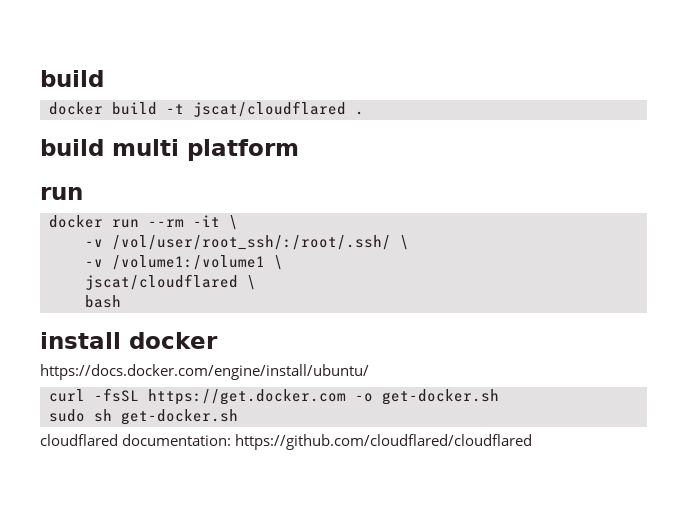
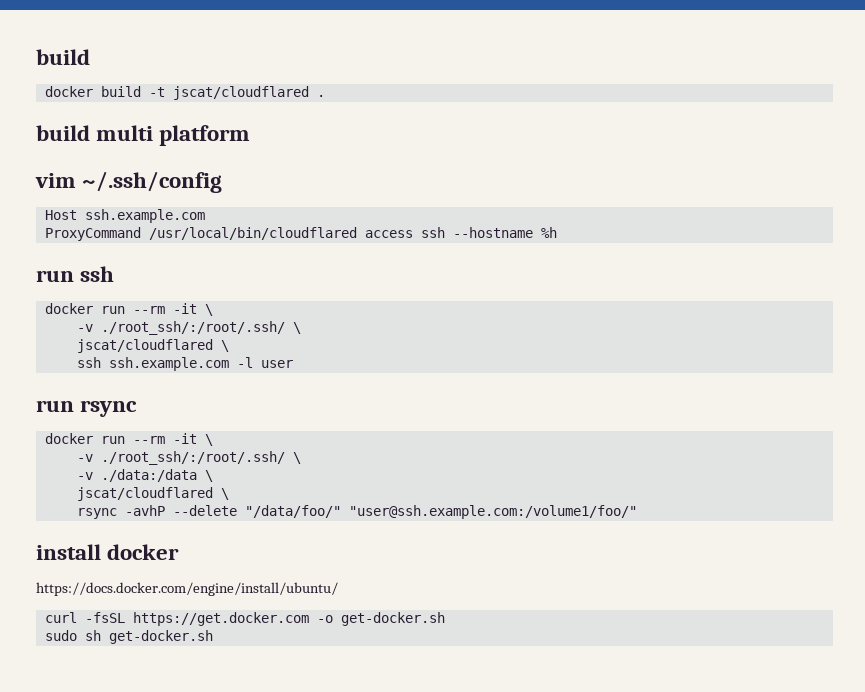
[40,187,83,200] [49,215,238,230] [85,235,409,250] [85,255,283,270] [85,274,256,290] [85,295,121,308] // run // docker run --rm -it \ // -v /vol/user/root_ssh/:/root/.ssh/ \ // -v /volume1:/volume1 \ // jscat/cloudflared \ // bash -> [35,171,223,193] [44,209,205,223] [44,227,557,241] [36,266,115,282] [44,303,213,316] [76,321,301,335] [76,339,229,353] [76,357,293,371] [36,400,138,417] [44,433,213,446] [76,451,301,465] [76,469,213,482] [76,487,229,501] [76,505,637,519] // vim ~/.ssh/config // Host ssh.example.com // ProxyCommand /usr/local/bin/cloudflared access ssh --hostname %h // run ssh // docker run --rm -it \ // -v ./root_ssh/:/root/.ssh/ \ // jscat/cloudflared \ // ssh ssh.example.com -l user // run rsync // docker run --rm -it \ // -v ./root_ssh/:/root/.ssh/ \ // -v ./data:/data \ // jscat/cloudflared \ // rsync -avhP --delete "/data/foo/" "user@ssh.example.com:/volume1/foo/"
[40,434,533,450] // cloudflared documentation: https://github.com/cloudflared/cloudflared -> (213, 637) none

